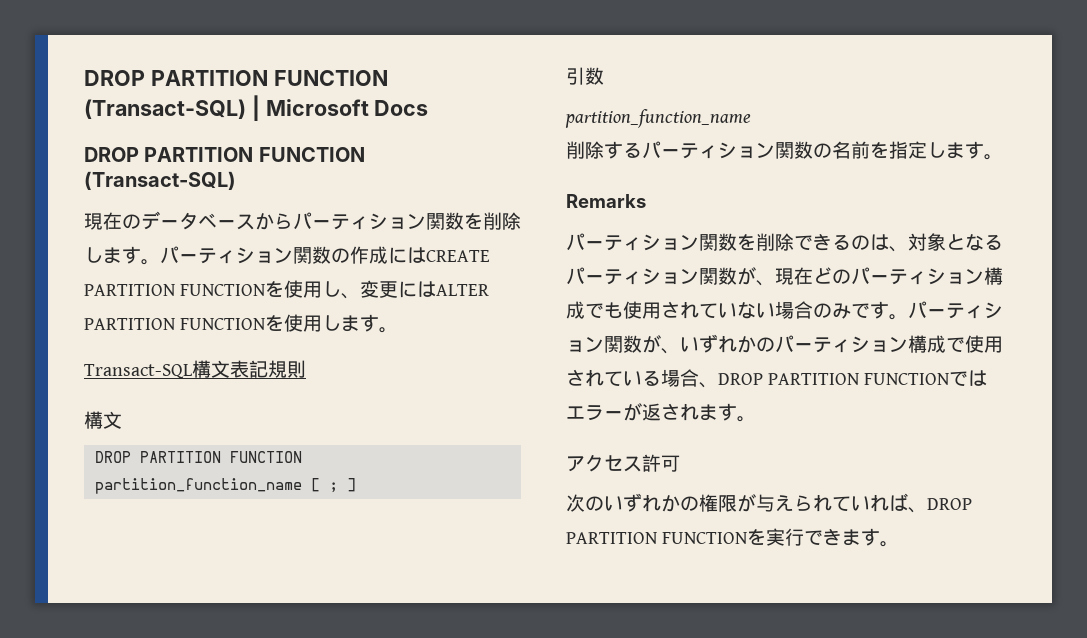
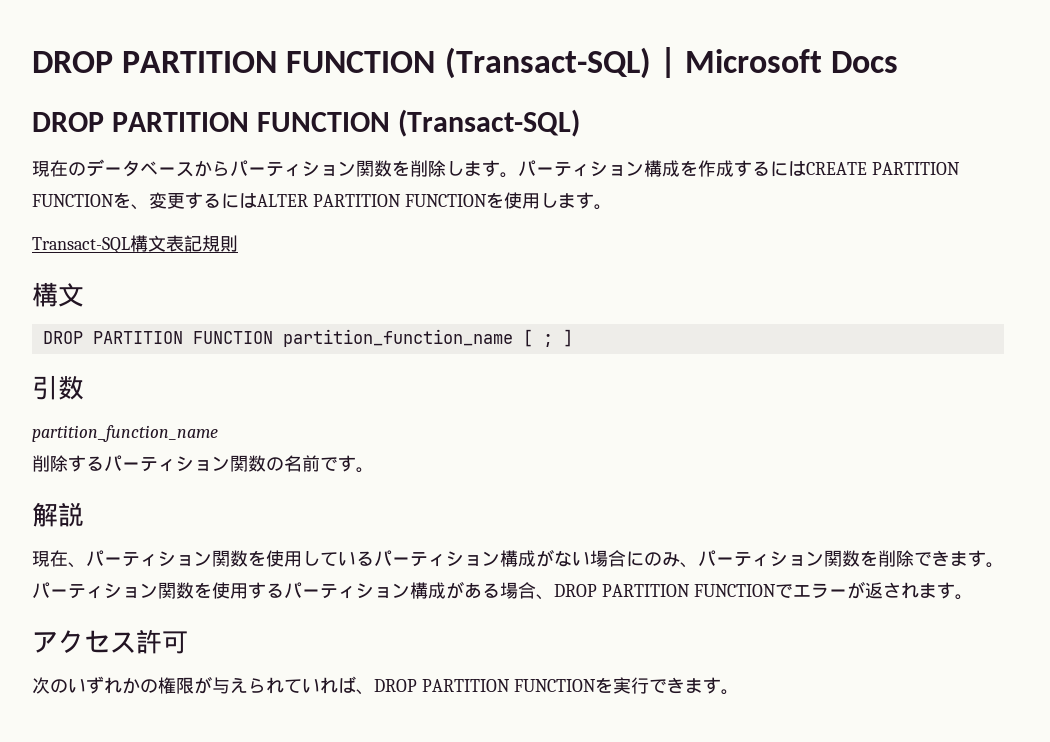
[293,246,388,264] 関数の作成 -> [644,160,770,177] 構成を作成する
[283,280,398,299] 使用し、変更 -> [131,192,221,210] 、変更する
[870,141,1003,160] [566,194,646,208] を指定します。 // Remarks // -> [320,455,374,473] [32,502,84,527] [32,549,698,568] です。 // 解説 // 現在、パーティション関数を使用しているパーティション構成がない場合にのみ、
[832,233,1003,252] [566,267,1003,286] [566,301,1003,320] [566,334,1003,354] [566,369,642,387] るのは、対象となるパーティション関数が、現在どのパーティション構成でも使用されていない場合のみです。パーティション関数が、いずれかのパーティション構成で使用されてい -> [950,550,1004,568] [32,581,482,599] ます。パーティション関数を使用するパーティション構成があ
[967,370,987,386] は -> (793, 591) none

